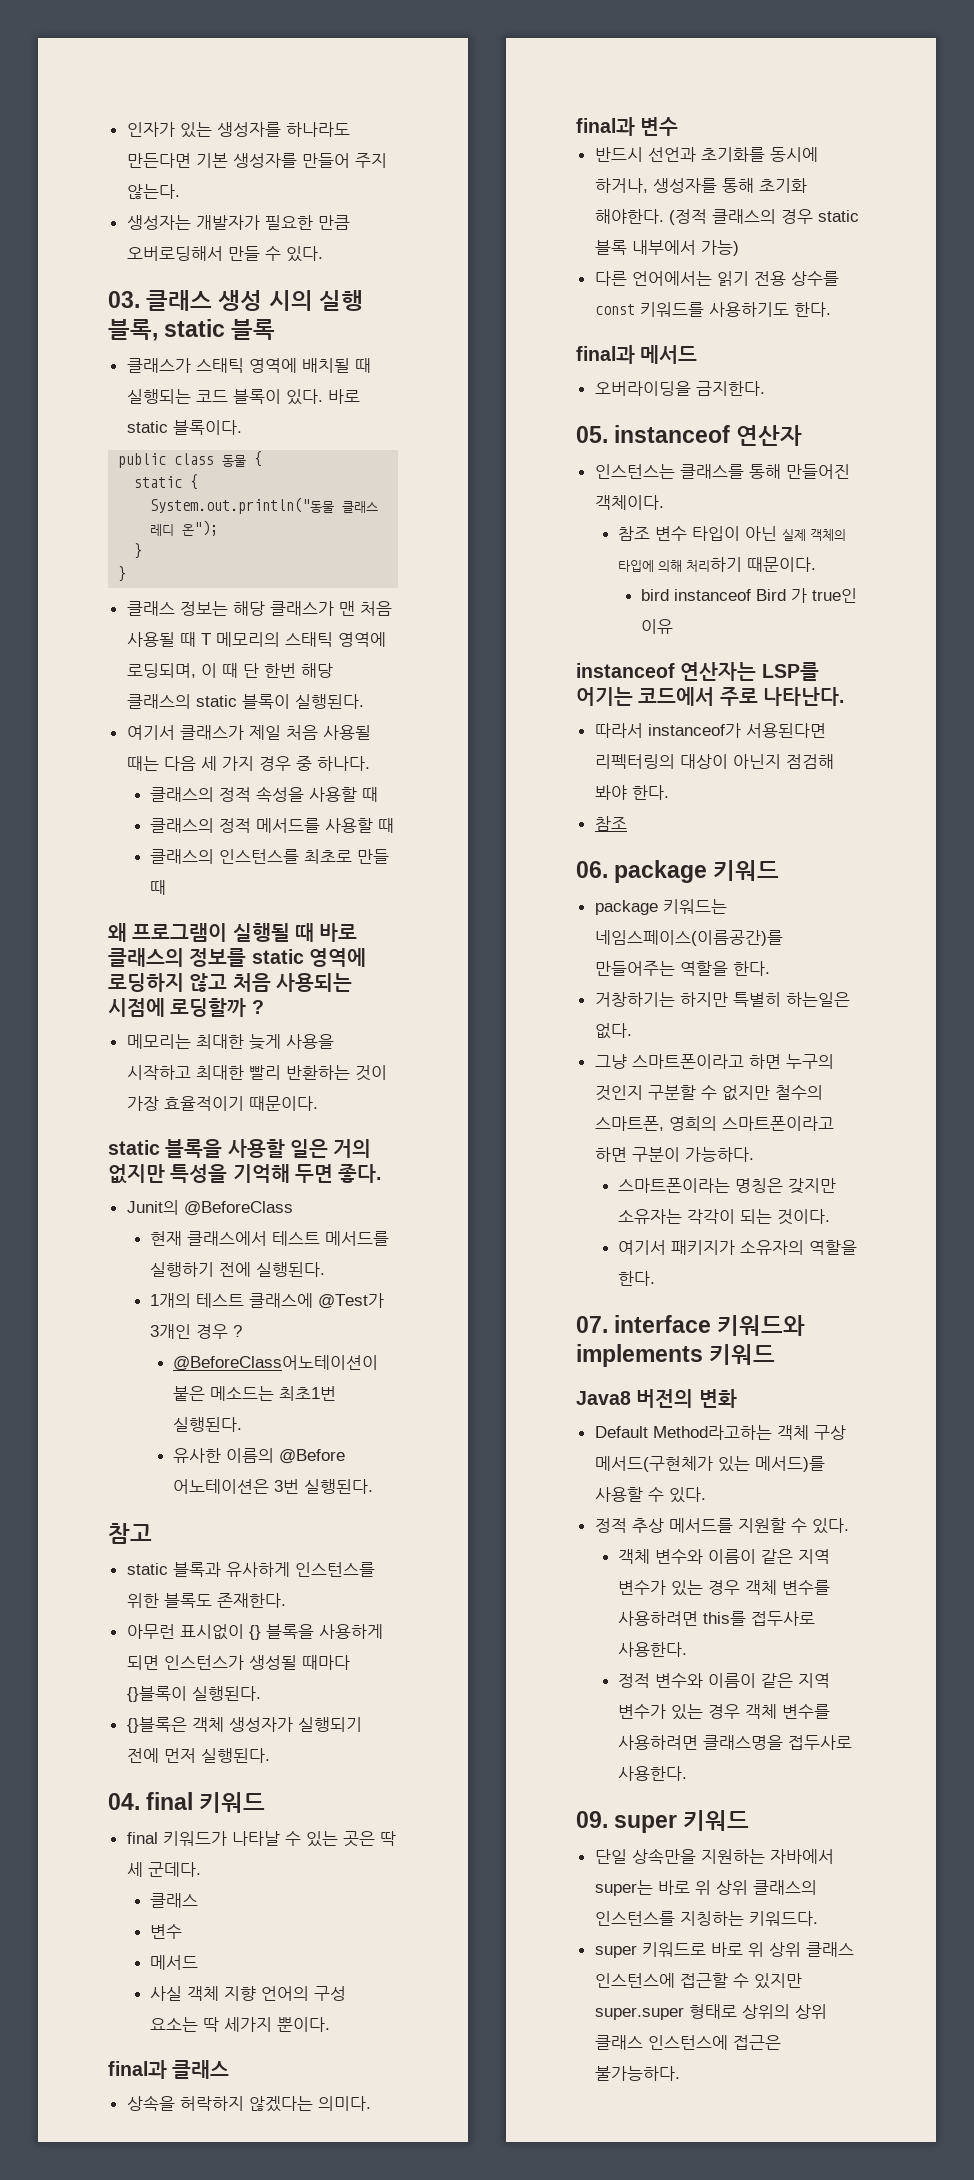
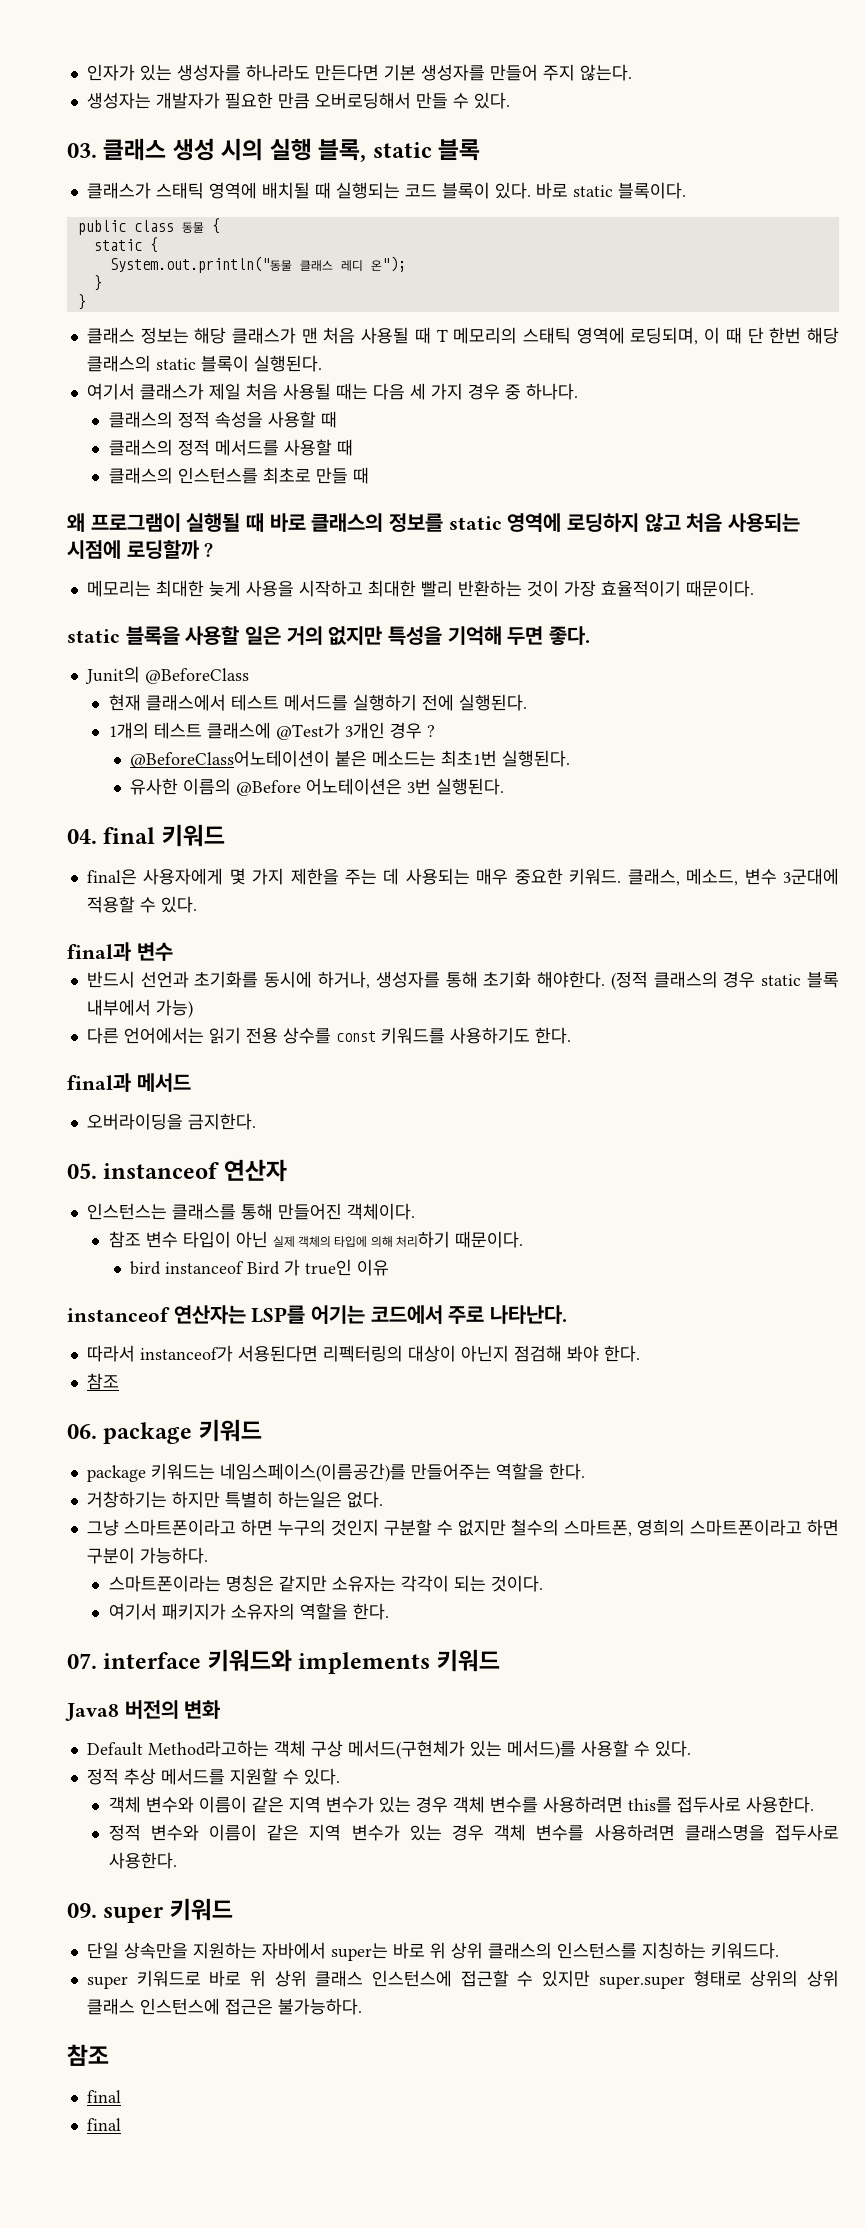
[108,1523,152,1544] [126,1562,375,1577] [126,1593,286,1608] [126,1624,383,1640] [126,1655,350,1670] [126,1686,261,1702] [126,1717,362,1733] [126,1748,270,1763] [108,1792,266,1813] [126,1831,396,1847] [126,1862,201,1877] [149,1893,198,1908] [149,1924,182,1939] [149,1955,198,1970] [149,1986,346,2001] [149,2017,330,2032] [108,2060,230,2079] [126,2095,371,2112] 참고 // static 블록과 유사하게 인스턴스를 위한 블록도 존재한다. // 아무런 표시없이 {} 블록을 사용하게 되면 인스턴스가 생성될 때마다 {}블록이 실행된다. // {}블록은 객체 생성자가 실행되기 전에 먼저 실행된다. // 04. final 키워드 // final 키워드가 나타날 수 있는 곳은 딱 세 군데다. // 클래스 // 변수 // 메서드 // 사실 객체 지향 언어의 구성 요소는 딱 세가지 뿐이다. // final과 클래스 // 상속을 허락하지 않겠다는 의미다. -> [67,824,225,847] [86,868,839,886] [86,896,197,913] 04. final 키워드 // final은 사용자에게 몇 가지 제한을 주는 데 사용되는 매우 중요한 키워드. 클래스, 메소드, 변수 3군대에 적용할 수 있다.
[787,1178,836,1194] 갖지만 -> [278,1575,327,1592] 같지만
(680, 2073) none -> [67,2044,109,2066] [86,2090,121,2103] [86,2118,121,2131] // 참조 // final // final

